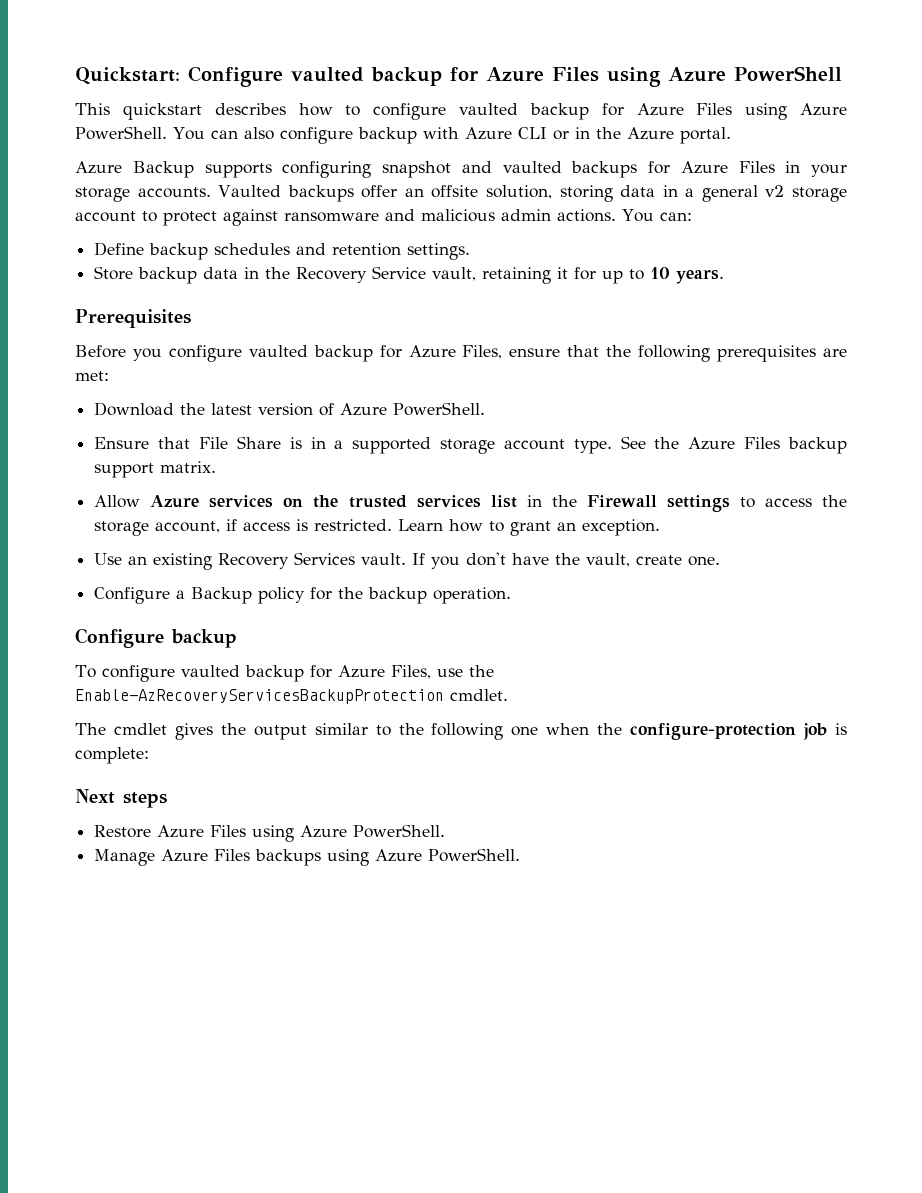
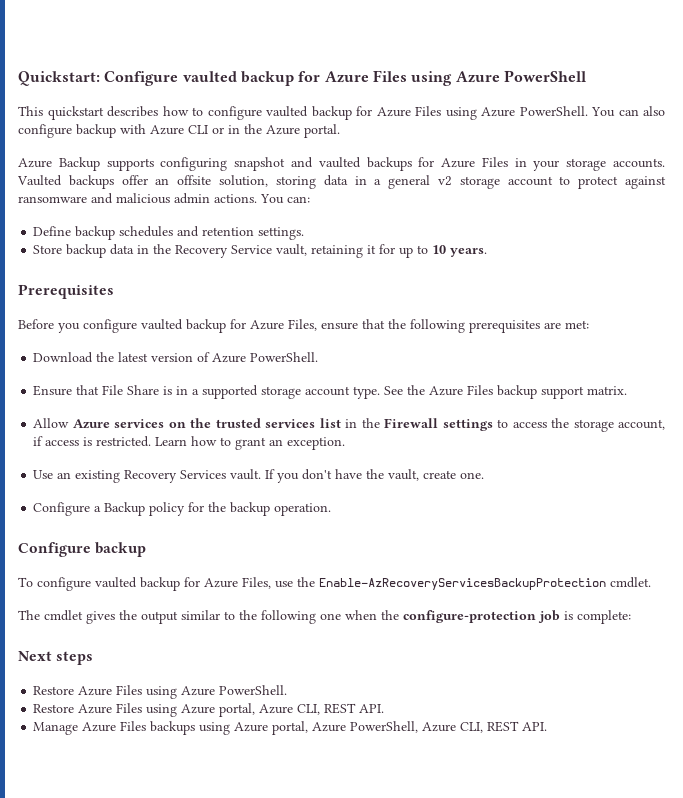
(446, 831) none -> [33,703,385,717] // Restore Azure Files using Azure portal, Azure CLI, REST API.
[428,848,521,862] PowerShell. -> [272,721,548,735] portal, Azure PowerShell, Azure CLI, REST API.

